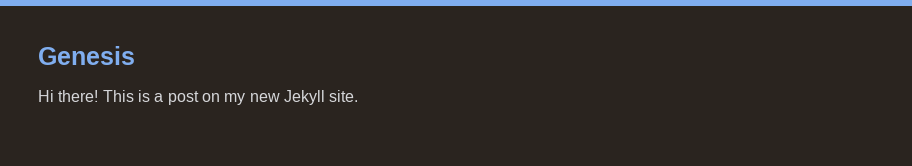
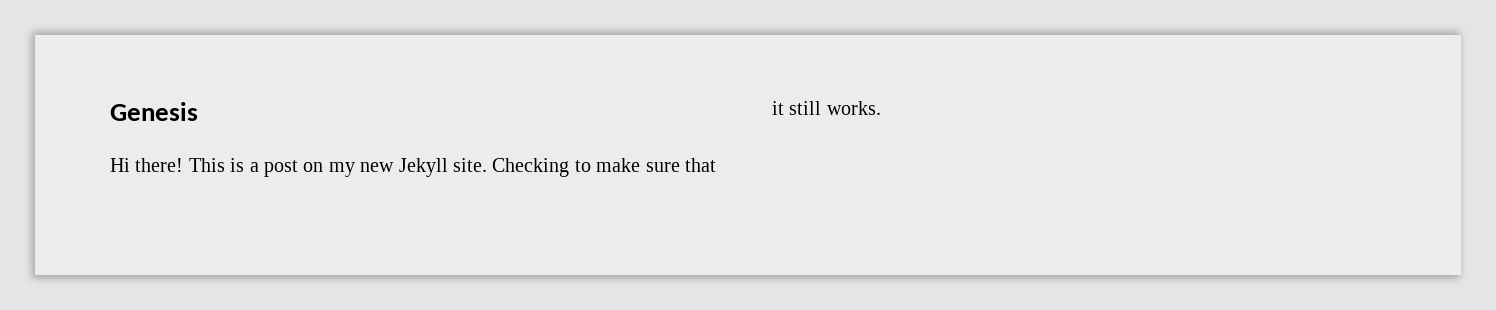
(359, 96) none -> [492,158,716,177] [772,101,881,115] Checking to make sure that it still works.

